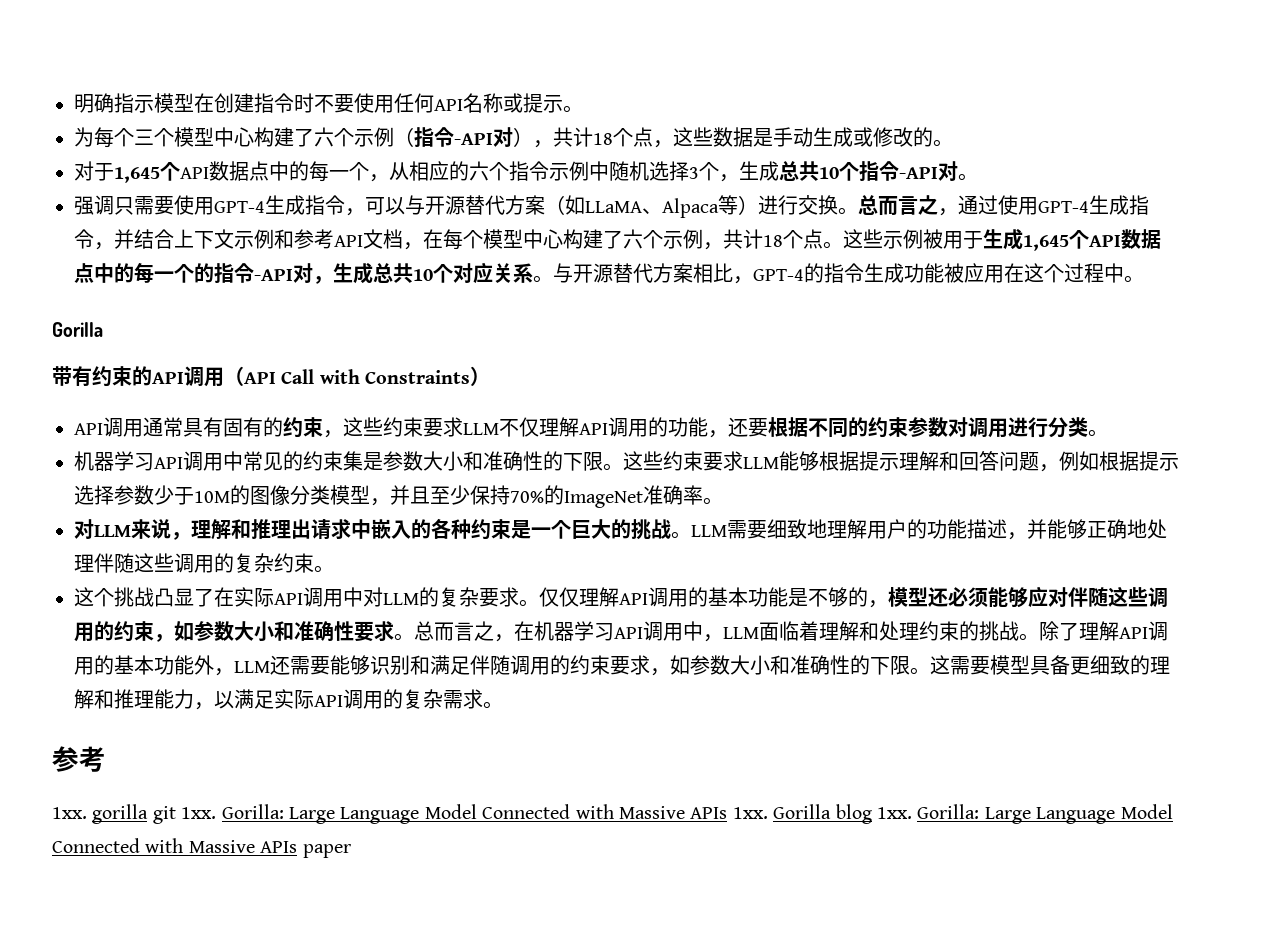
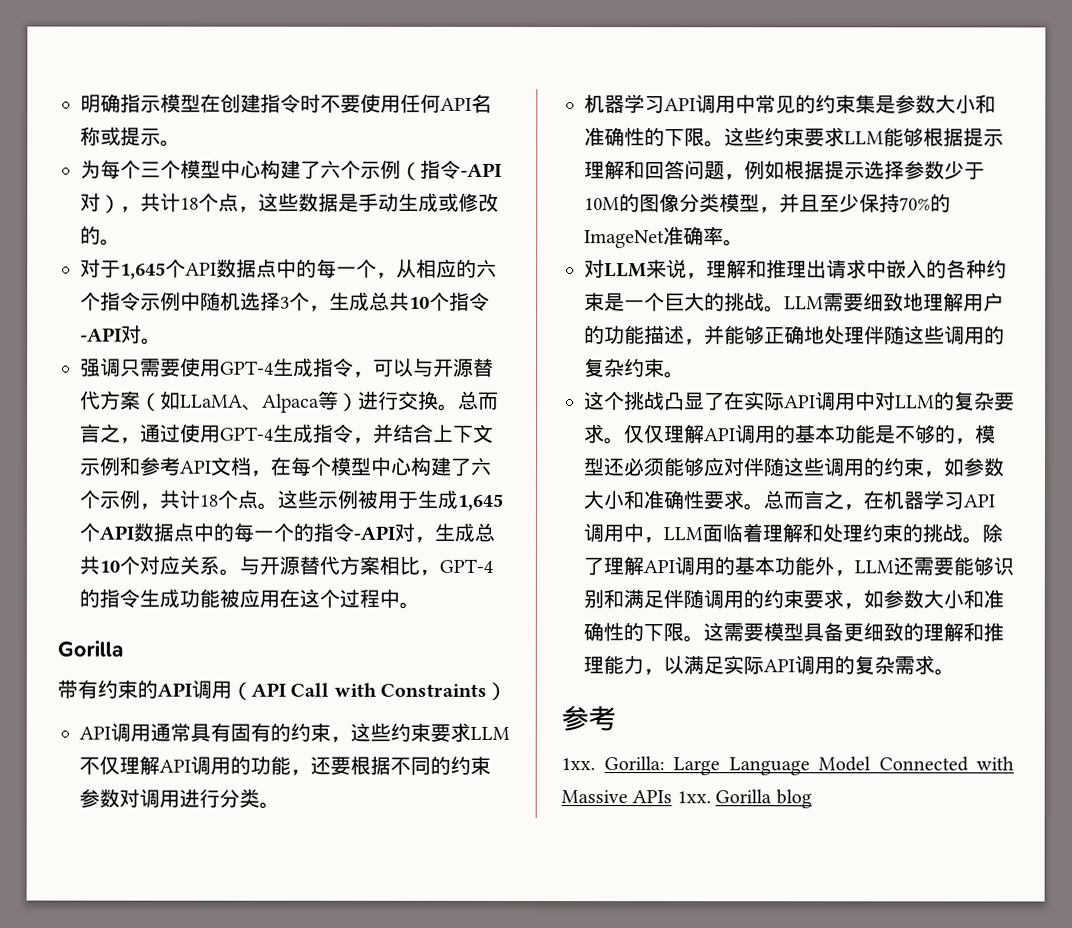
[92,804,217,824] gorilla git 1xx. -> (595, 764) none
[876,804,1173,824] [52,838,351,858] 1xx. Gorilla: Large Language Model Connected with Massive APIs paper -> (812, 799) none

